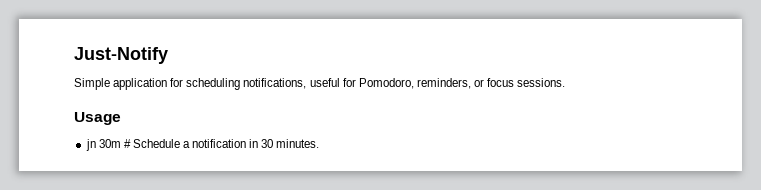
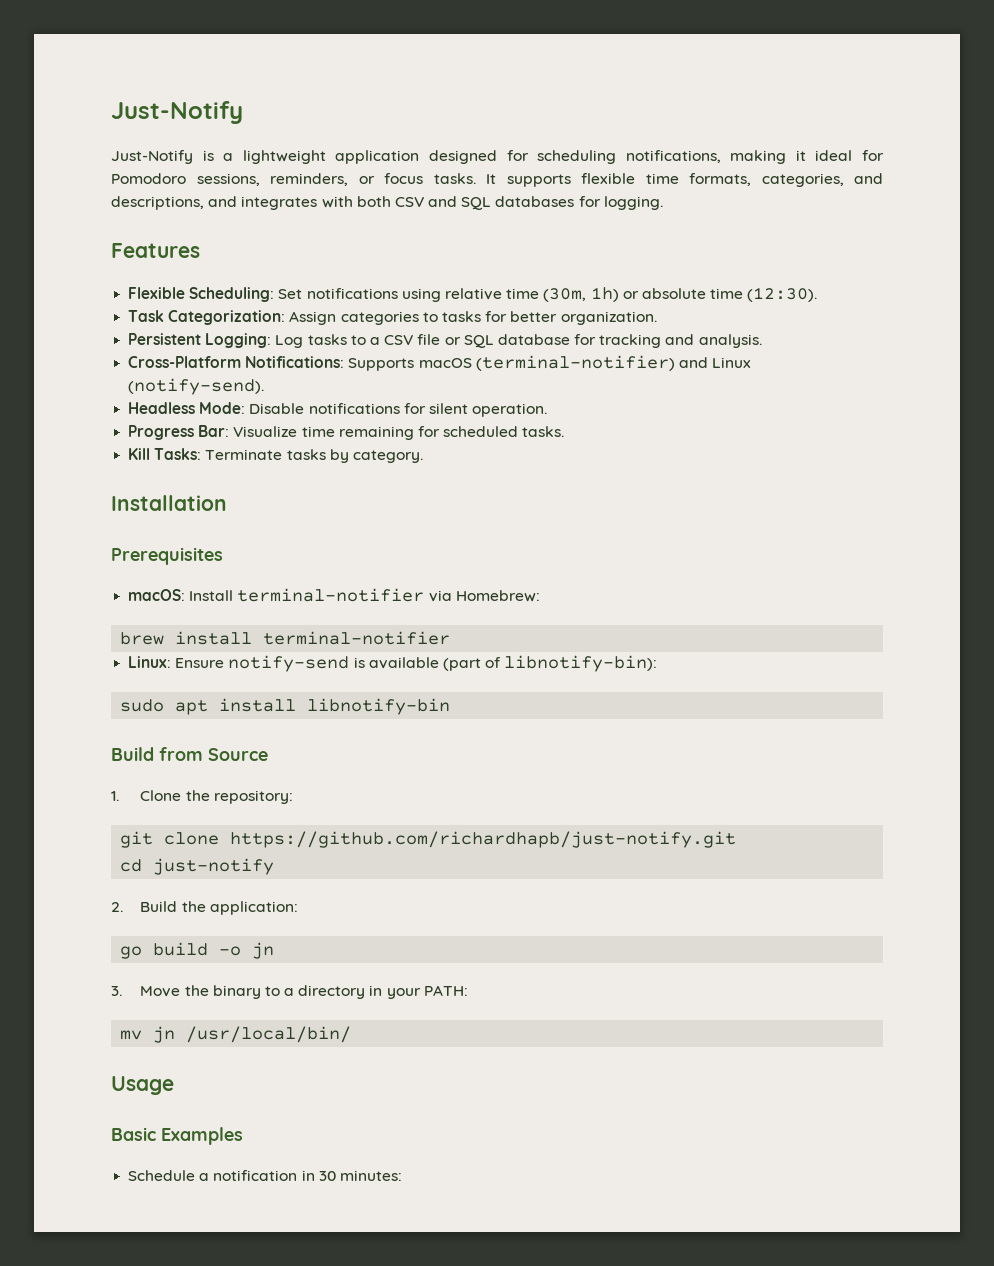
[74,78,566,90] [74,112,121,125] [85,139,131,151] Simple application for scheduling notifications, useful for Pomodoro, reminders, or focus sessions. // Usage // jn 30m # -> [111,150,885,164] [111,173,883,187] [111,196,663,210] [111,243,200,258] [128,287,818,302] [128,310,657,325] [128,333,762,348] [128,355,752,371] [128,378,265,395] [128,402,548,417] [128,425,565,440] [128,448,423,463] [111,495,227,511] [111,547,223,565] [128,588,540,602] [120,631,451,645] [128,655,658,672] [120,698,451,715] [111,747,268,761] [111,790,293,804] [120,831,737,848] [120,858,275,875] [111,901,298,915] [120,942,275,959] [111,985,468,999] [120,1026,352,1043] [111,1076,174,1095] [111,1127,243,1145] Just-Notify is a lightweight application designed for scheduling notifications, making it ideal for Pomodoro sessions, reminders, or focus tasks. It supports flexible time formats, categories, and descriptions, and integrates with both CSV and SQL databases for logging. // Features // Flexible Scheduling: Set notifications using relative time (30m, 1h) or absolute time (12:30). // Task Categorization: Assign categories to tasks for better organization. // Persistent Logging: Log tasks to a CSV file or SQL database for tracking and analysis. // Cross-Platform Notifications: Supports macOS (terminal-notifier) and Linux (notify-send). // Headless Mode: Disable notifications for silent operation. // Progress Bar: Visualize time remaining for scheduled tasks. // Kill Tasks: Terminate tasks by category. // Installation // Prerequisites // macOS: Install terminal-notifier via Homebrew: // brew install terminal-notifier // Linux: Ensure notify-send is available (part of libnotify-bin): // sudo apt install libnotify-bin // Build from Source // 1. Clone the repository: // git clone https://github.com/richardhapb/just-notify.git // cd just-notify // 2. Build the application: // go build -o jn // 3. Move the binary to a directory in your PATH: // mv jn /usr/local/bin/ // Usage // Basic Examples //
[276,139,320,148] minutes. -> [339,1170,402,1181] minutes:

